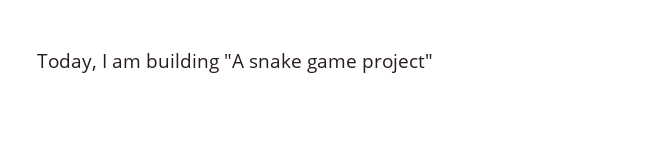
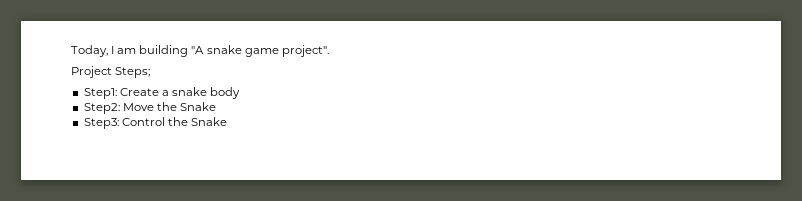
[361,53,433,73] project" -> [281,45,329,57] [71,66,151,78] [83,87,241,99] [83,102,216,114] [83,117,227,129] project". // Project Steps; // Step1: Create a snake body // Step2: Move the Snake // Step3: Control the Snake

